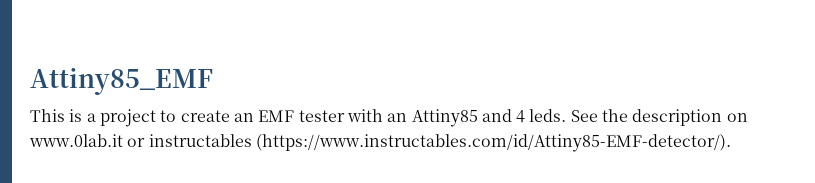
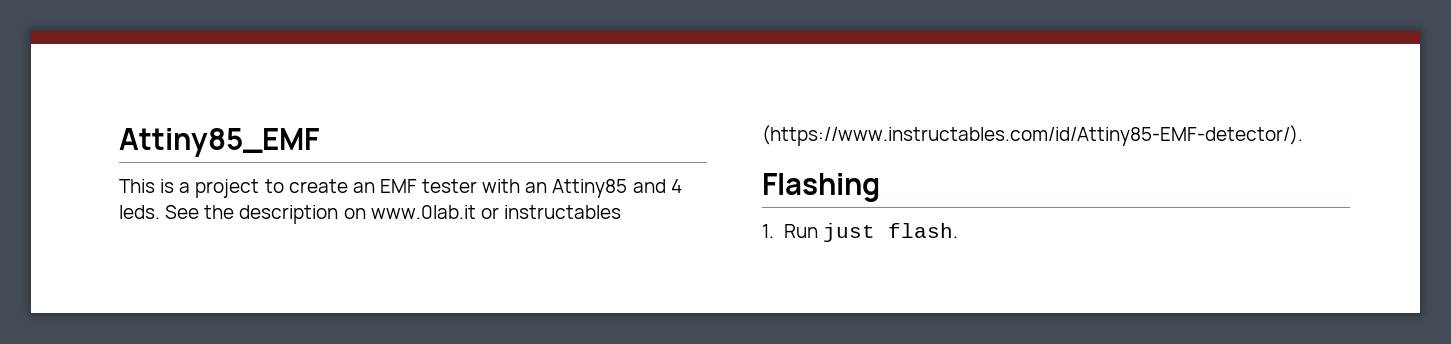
(731, 143) none -> [762,173,880,202] [762,223,959,242] // Flashing // 1. Run just flash.

